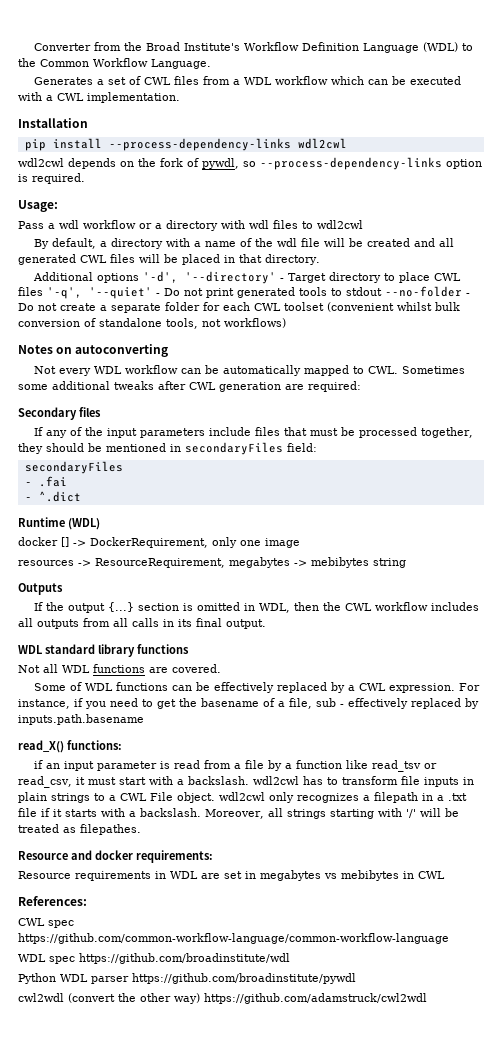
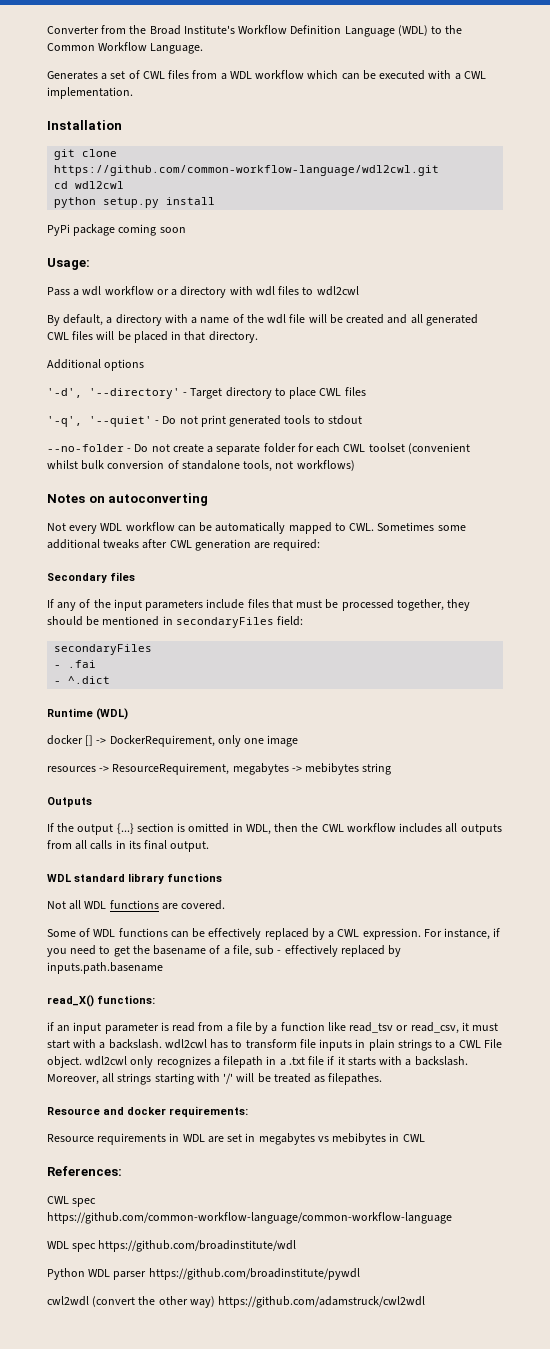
[24,138,347,151] [18,157,482,170] [18,173,85,184] pip install --process-dependency-links wdl2cwl // wdl2cwl depends on the fork of pywdl, so --process-dependency-links option is required. -> [54,149,118,160] [54,165,440,176] [54,181,125,189] [54,197,216,208] [47,224,186,236] git clone https://github.com/common-workflow-language/wdl2cwl.git // cd wdl2cwl // python setup.py install // PyPi package coming soon
(139, 278) none -> (145, 365) //
(43, 291) none -> (366, 391) //
(382, 291) none -> (362, 420) //

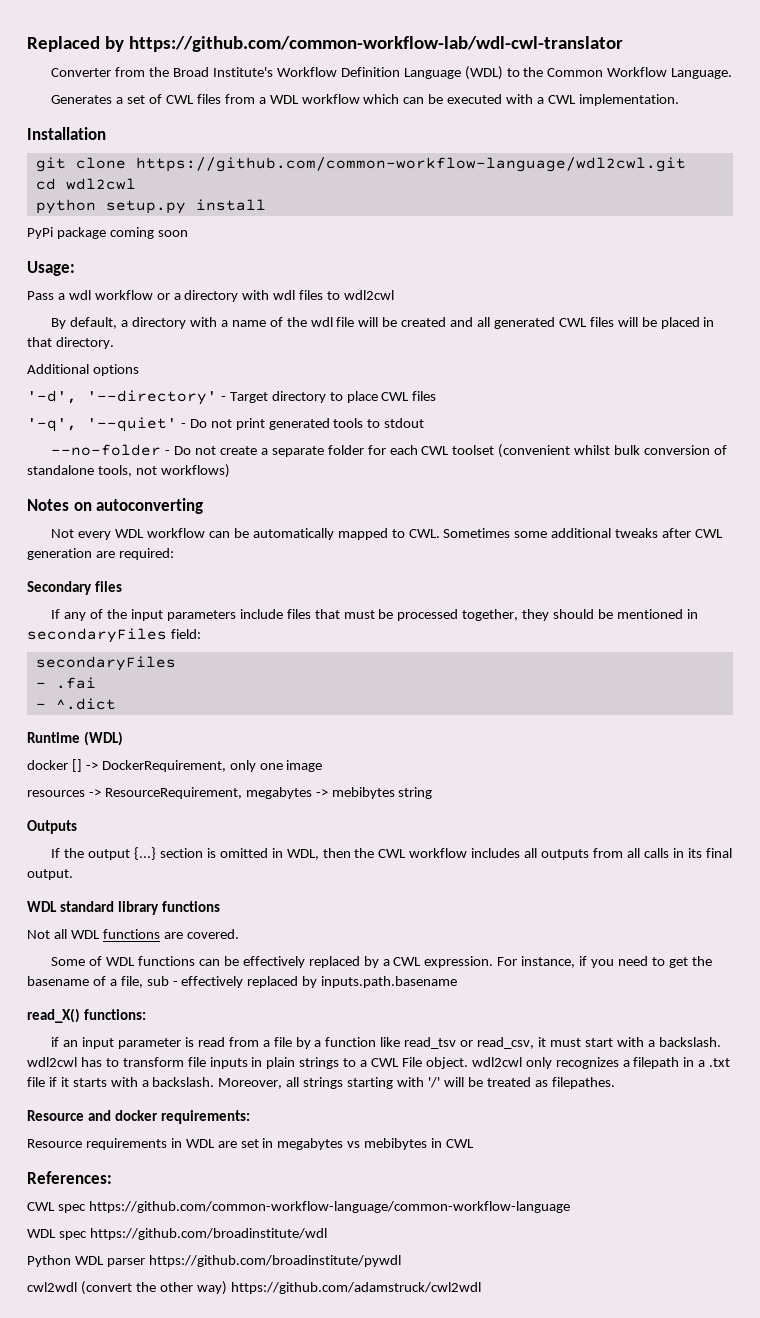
(47, 30) none -> [27,36,623,52] Replaced by https://github.com/common-workflow-lab/wdl-cwl-translator //

